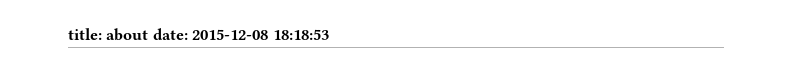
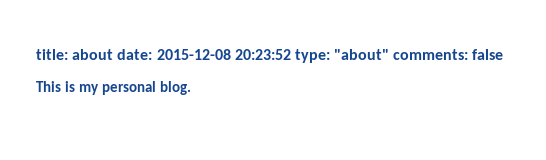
[272,29,329,40] 18:18:53 -> [234,49,504,63] [36,81,191,95] 20:23:52 type: "about" comments: false // This is my personal blog.

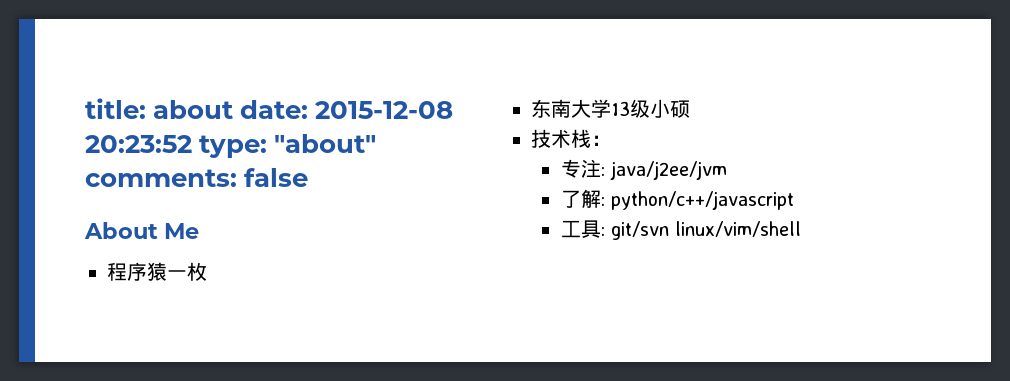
[36,81,191,95] This is my personal blog. -> [84,222,200,239] [107,262,207,281] [531,99,690,118] [531,129,611,148] [560,159,727,180] [560,189,794,210] [560,220,801,240] About Me // 程序猿一枚 // 东南大学13级小硕 // 技术栈： // 专注: java/j2ee/jvm // 了解: python/c++/javascript // 工具: git/svn linux/vim/shell

